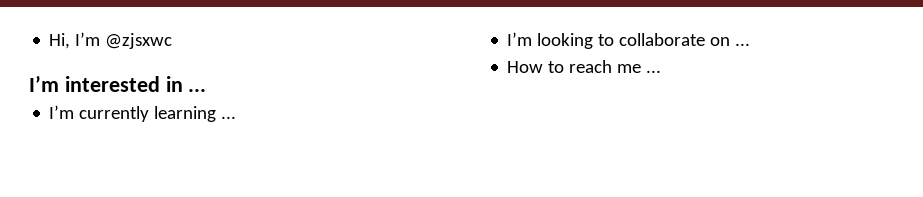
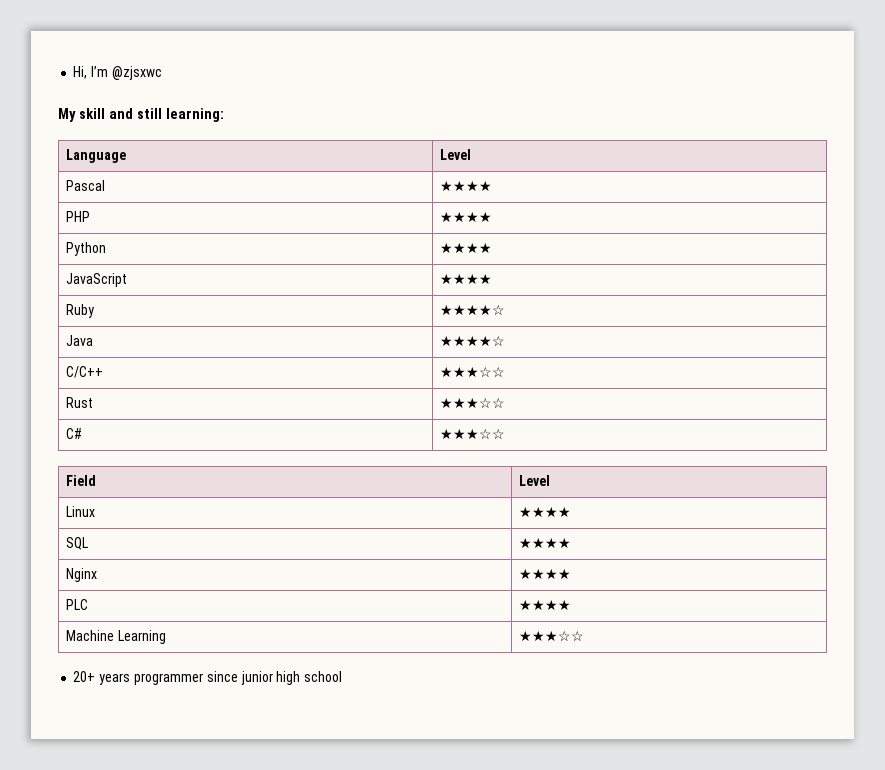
[29,76,207,92] [49,105,237,122] [507,32,751,49] [507,60,662,73] I’m interested in ... // I’m currently learning ... // I’m looking to collaborate on ... // How to reach me ... -> [58,108,224,122] [65,149,126,163] [439,149,471,160] [65,180,105,191] [439,180,492,192] [65,211,90,222] [439,211,492,223] [65,242,106,256] [439,242,492,254] [65,273,127,287] [439,273,492,285] [65,304,94,318] [439,304,505,316] [65,335,93,346] [439,335,505,347] [65,366,103,378] [439,366,505,378] [65,397,93,408] [439,397,505,409] [65,428,82,439] [439,428,505,440] [65,475,96,486] [518,475,550,486] [65,506,95,517] [518,506,571,518] [65,537,88,550] [518,537,571,549] [65,568,97,582] [518,568,571,580] [65,599,88,610] [518,599,571,611] [65,630,166,644] [518,630,584,642] [73,671,343,685] My skill and still learning: // Language | Level // Pascal | ★★★★ // PHP | ★★★★ // Python | ★★★★ // JavaScript | ★★★★ // Ruby | ★★★★☆ // Java | ★★★★☆ // C/C++ | ★★★☆☆ // Rust | ★★★☆☆ // C# | ★★★☆☆ // Field | Level // Linux | ★★★★ // SQL | ★★★★ // Nginx | ★★★★ // PLC | ★★★★ // Machine Learning | ★★★☆☆ // 20+ years programmer since junior high school

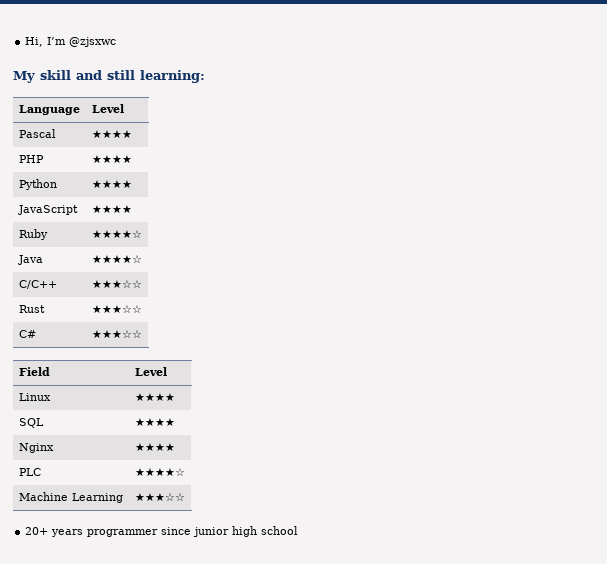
[518,599,571,611] ★★★★ -> [134,468,185,477] ★★★★☆

